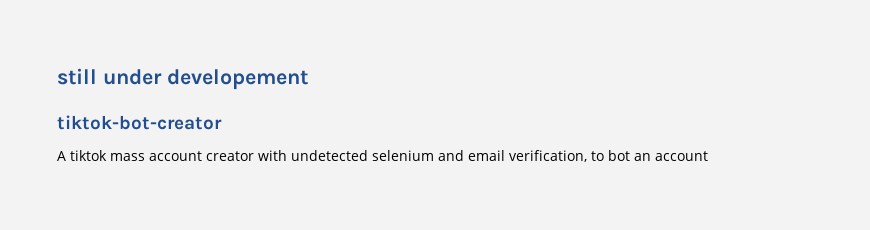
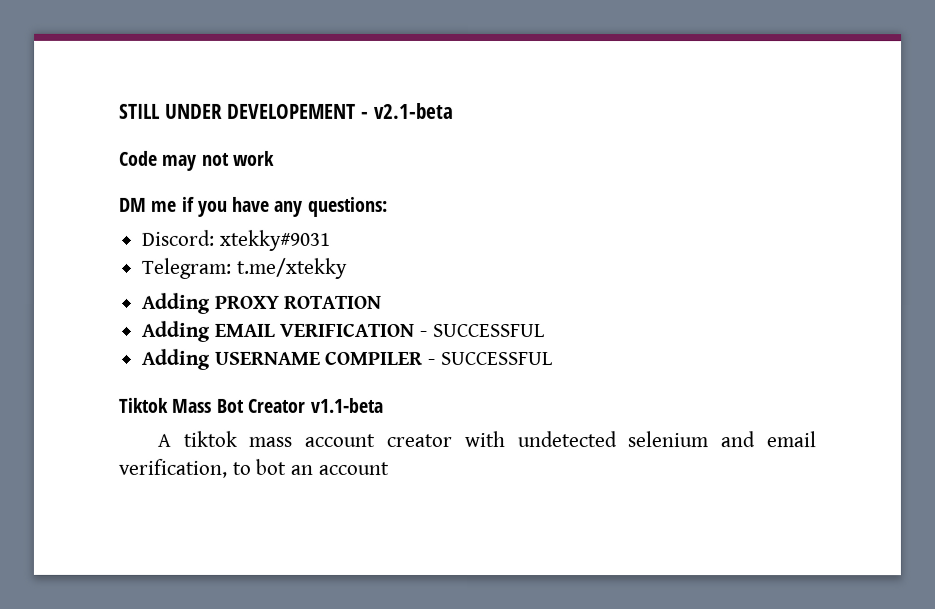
[57,68,308,90] [57,115,222,130] still under developement // tiktok-bot-creator -> [119,102,454,119] [119,150,275,171] [119,196,388,217] [142,229,331,251] [142,257,348,279] [141,292,383,314] [141,320,544,342] [141,348,552,370] [118,397,383,413] STILL UNDER DEVELOPEMENT - v2.1-beta // Code may not work // DM me if you have any questions: // Discord: xtekky#9031 // Telegram: t.me/xtekky // Adding PROXY ROTATION // Adding EMAIL VERIFICATION - SUCCESSFUL // Adding USERNAME COMPILER - SUCCESSFUL // Tiktok Mass Bot Creator v1.1-beta

